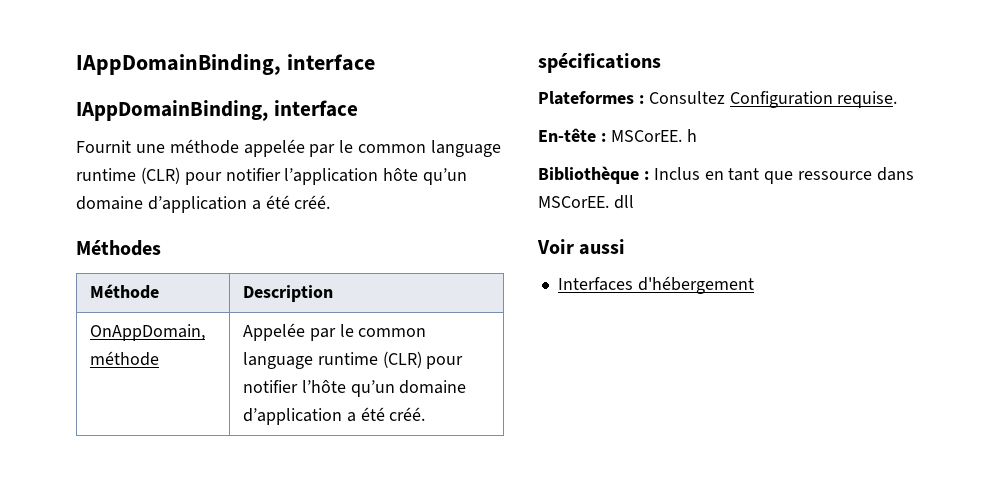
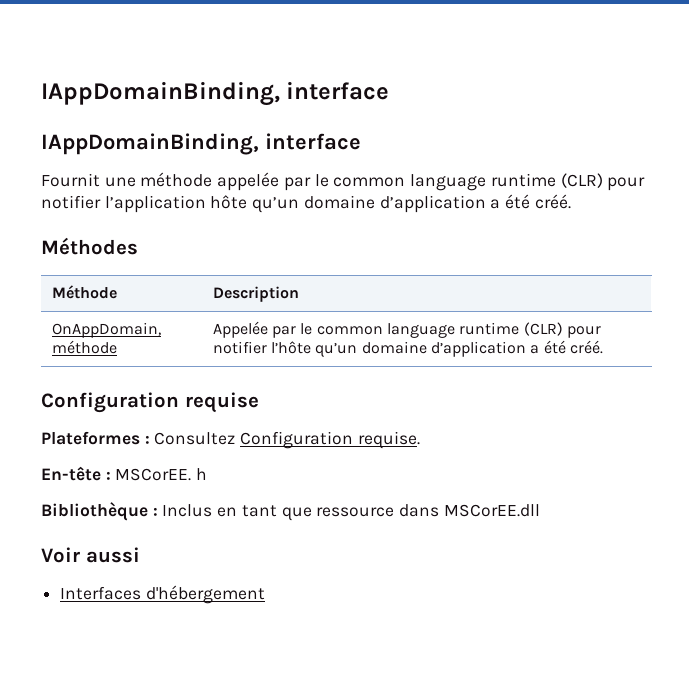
[538,53,661,73] spécifications -> [41,392,259,413] Configuration requise
[538,195,634,209] MSCorEE. dll -> [443,504,540,517] MSCorEE.dll

